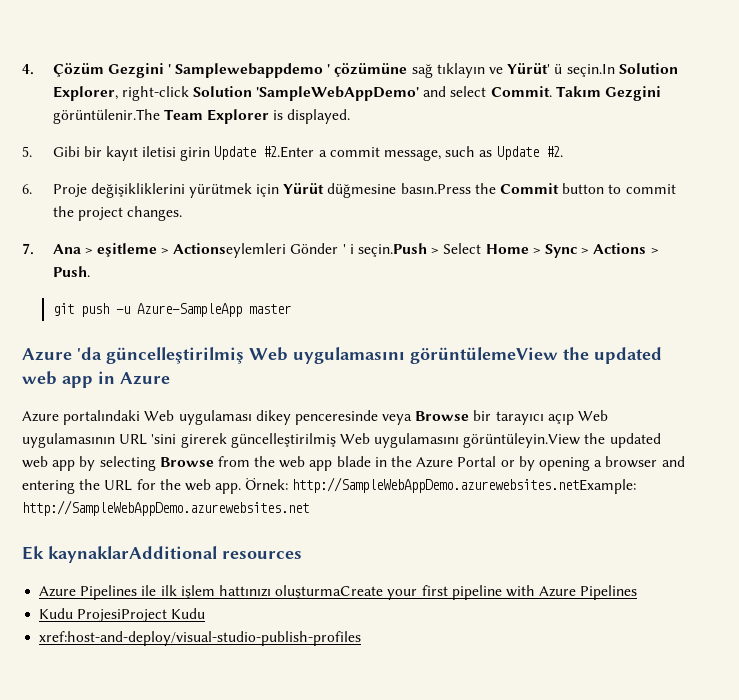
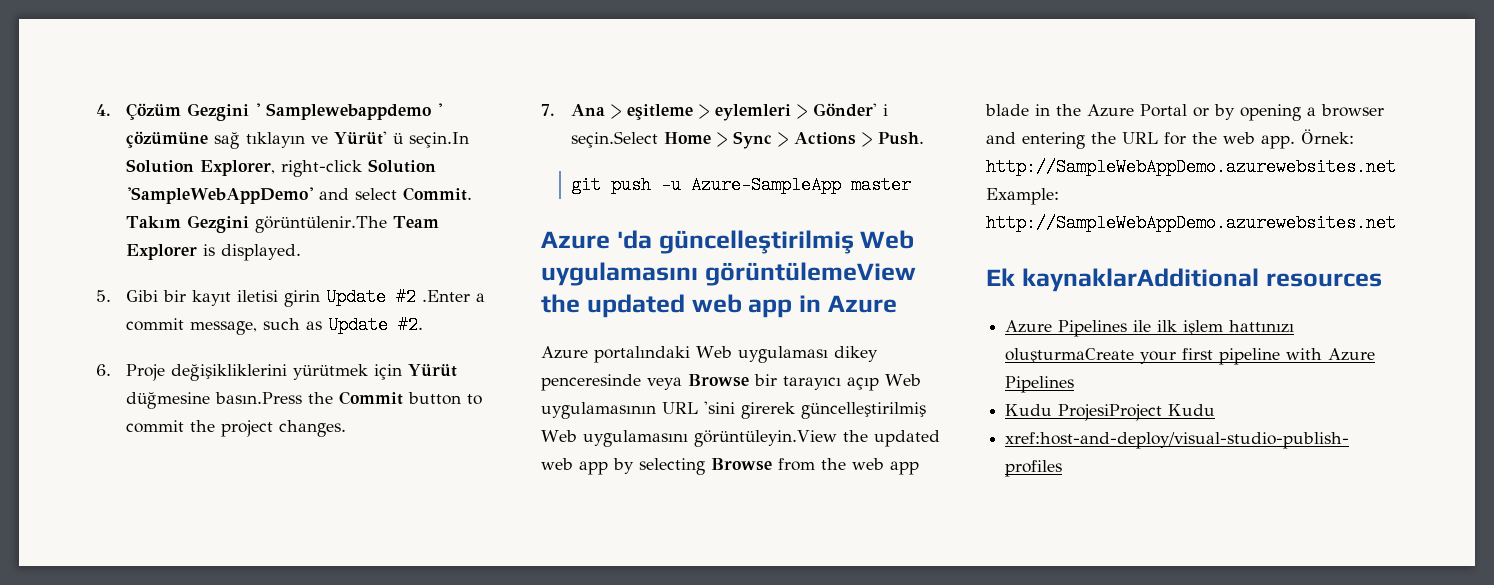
[263,146,315,158] #2.Enter -> [396,288,471,306] #2 .Enter
[173,243,482,258] Actionseylemleri Gönder ' i seçin.Push > Select -> [715,103,889,121] [571,131,659,148] eylemleri > Gönder' i seçin.Select

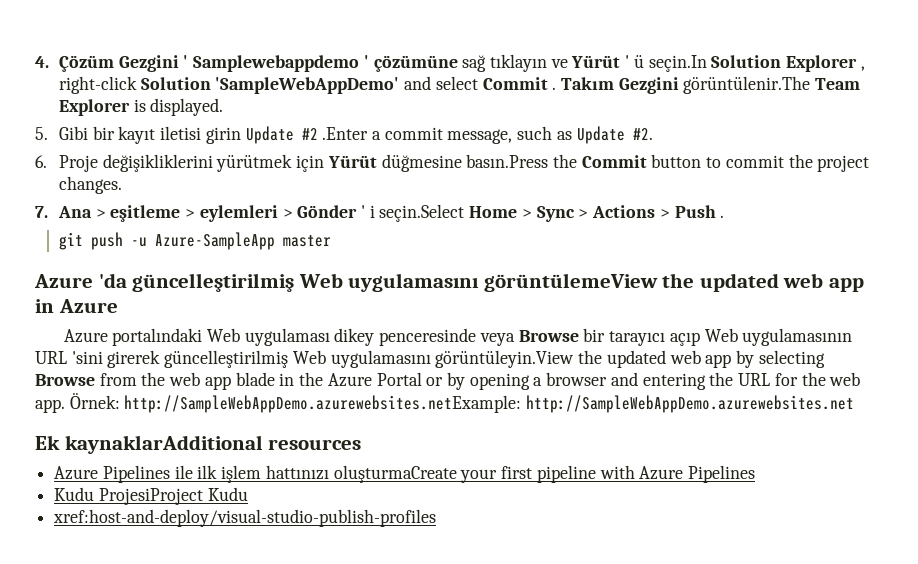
[334,131,388,145] Yürüt' -> [571,55,630,68] Yürüt '
[200,160,276,176] Explorer, -> [786,55,865,72] Explorer ,
[403,187,473,201] Commit. -> [482,77,557,90] Commit .
[813,103,878,117] Gönder' -> [297,205,366,218] Gönder '
[878,132,925,145] Push. -> [674,205,725,218] Push .

